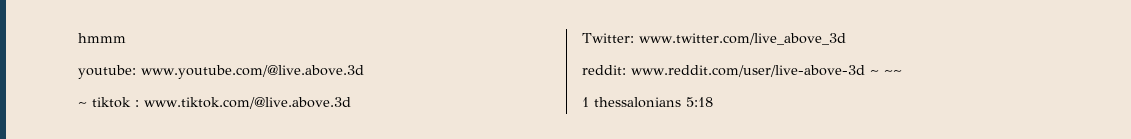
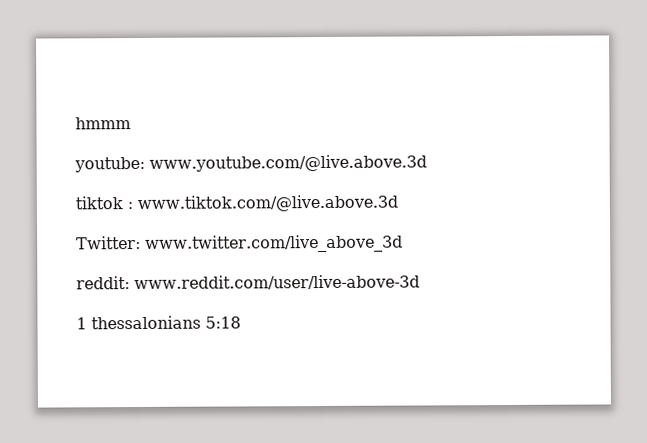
[78,102,87,107] ~ -> (427, 163) none
[869,70,902,75] ~ ~~ -> (420, 282) none

